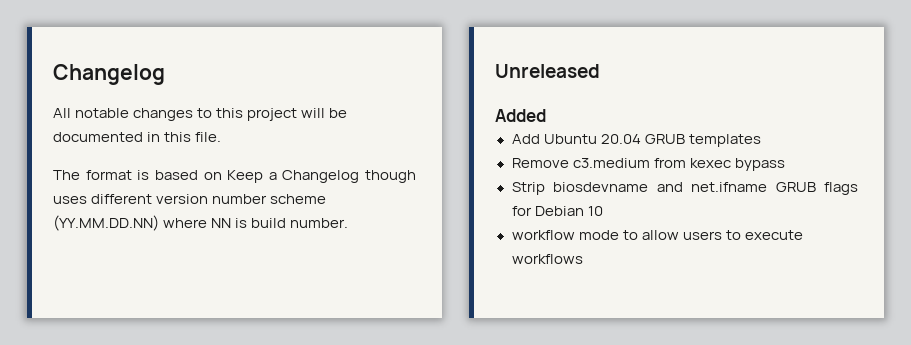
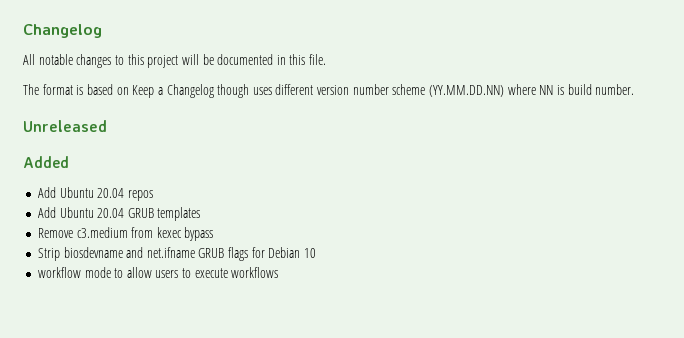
(546, 115) none -> [37,187,153,201] // Add Ubuntu 20.04 repos

